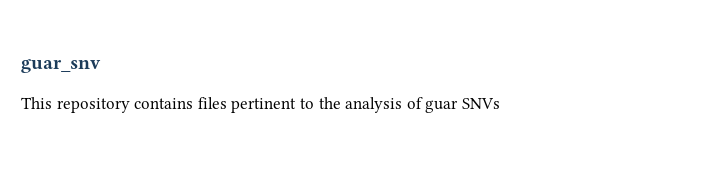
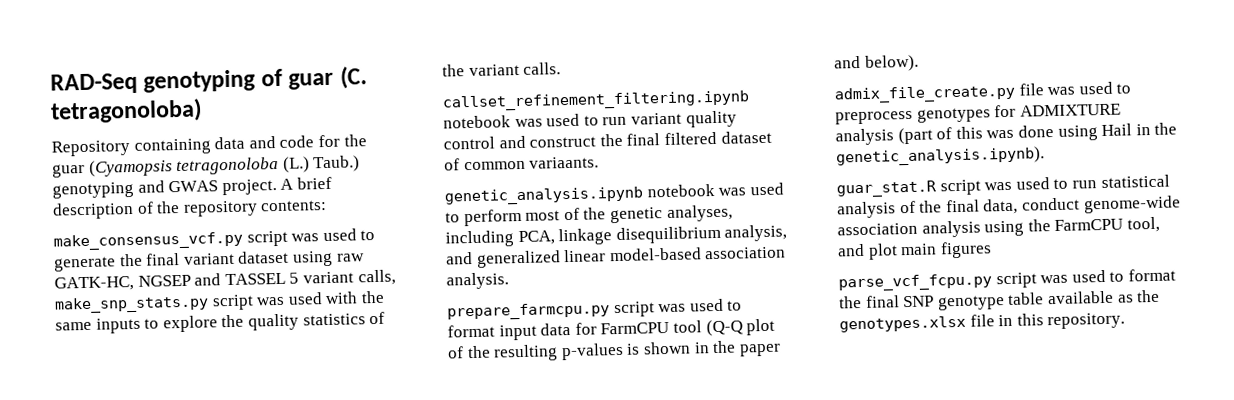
[21,59,101,73] [21,97,500,113] guar_snv // This repository contains files pertinent to the analysis of guar SNVs -> [50,66,367,95] [50,98,202,124] [51,134,367,157] [52,155,361,178] [52,176,332,199] [52,199,328,220] [53,228,376,251] [54,250,365,272] [54,269,396,292] [54,290,385,314] [55,311,386,334] [442,62,562,77] [442,90,750,112] [443,110,737,129] [443,130,772,150] [444,156,600,171] [444,182,784,206] [445,204,733,227] [445,224,788,248] [446,246,787,268] [446,272,509,290] [447,298,743,321] [447,318,776,341] [447,340,781,362] [834,54,919,72] [834,81,1132,104] [835,103,1121,125] [835,122,1178,146] [836,146,1045,167] [836,174,1170,198] [837,195,1181,219] [837,216,1160,238] [837,241,992,260] [838,268,1176,292] [839,289,1161,311] [839,312,1126,333] RAD-Seq genotyping of guar (C. tetragonoloba) // Repository containing data and code for the guar (Cyamopsis tetragonoloba (L.) Taub.) genotyping and GWAS project. A brief description of the repository contents: // make_consensus_vcf.py script was used to generate the final variant dataset using raw GATK-HC, NGSEP and TASSEL 5 variant calls, make_snp_stats.py script was used with the same inputs to explore the quality statistics of the variant calls. // callset_refinement_filtering.ipynb notebook was used to run variant quality control and construct the final filtered dataset of common variaants. // genetic_analysis.ipynb notebook was used to perform most of the genetic analyses, including PCA, linkage disequilibrium analysis, and generalized linear model-based association analysis. // prepare_farmcpu.py script was used to format input data for FarmCPU tool (Q-Q plot of the resulting p-values is shown in the paper and below). // admix_file_create.py file was used to preprocess genotypes for ADMIXTURE analysis (part of this was done using Hail in the genetic_analysis.ipynb). // guar_stat.R script was used to run statistical analysis of the final data, conduct genome-wide association analysis using the FarmCPU tool, and plot main figures // parse_vcf_fcpu.py script was used to format the final SNP genotype table available as the genotypes.xlsx file in this repository.

